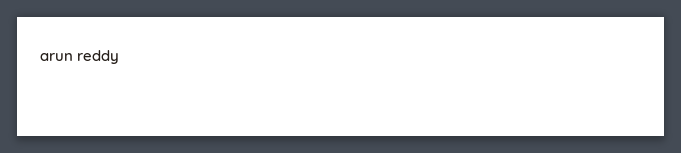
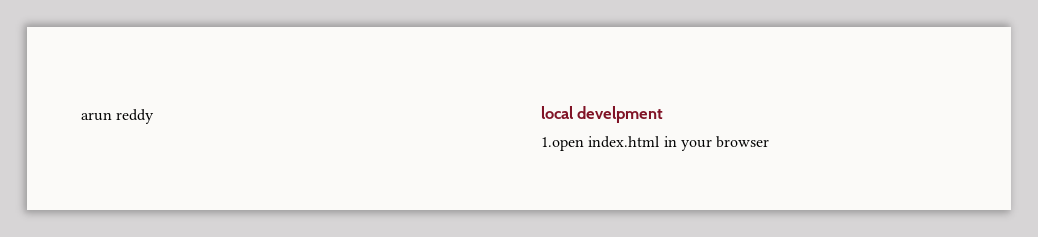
(120, 57) none -> [541,106,664,123] [541,136,770,151] // local develpment // 1.open index.html in your browser

